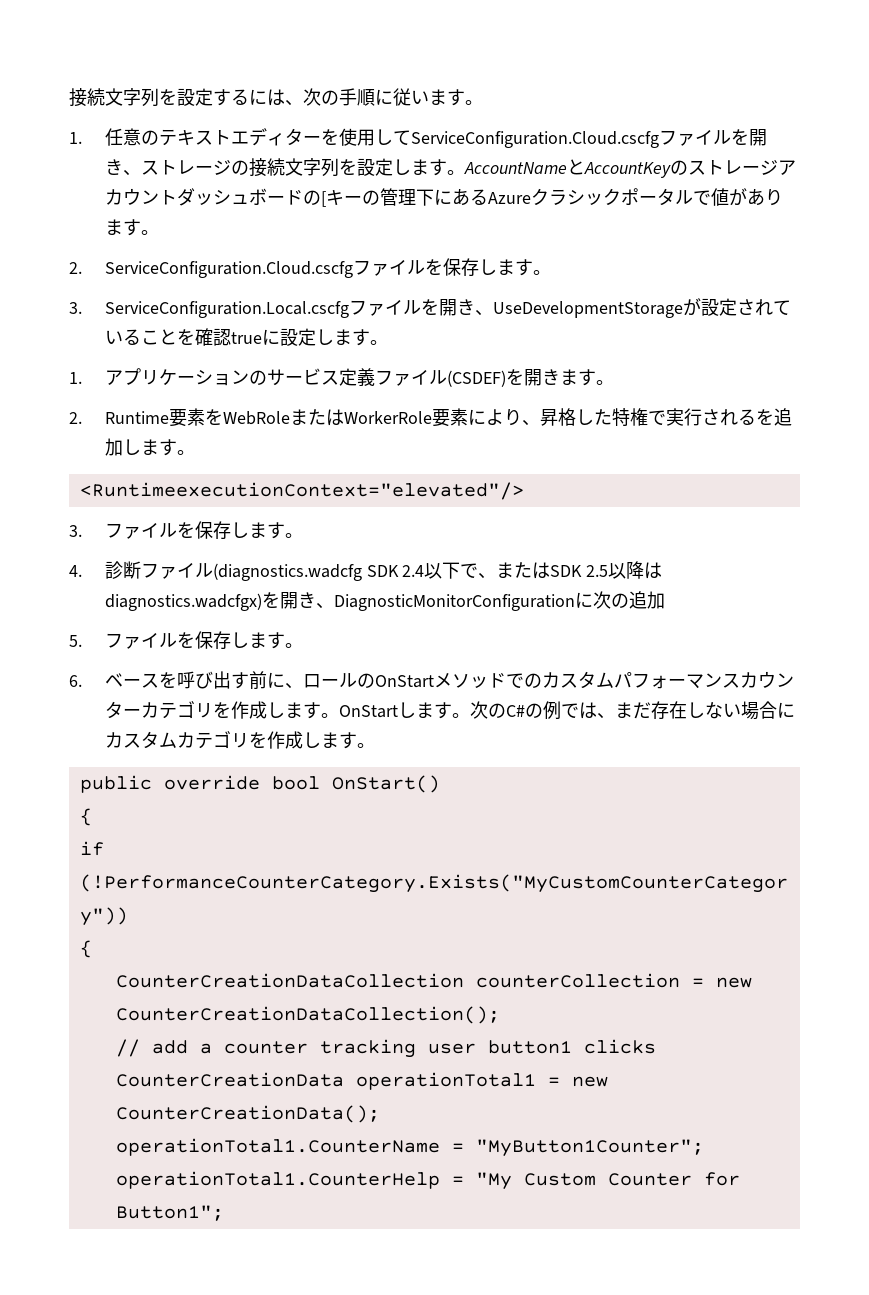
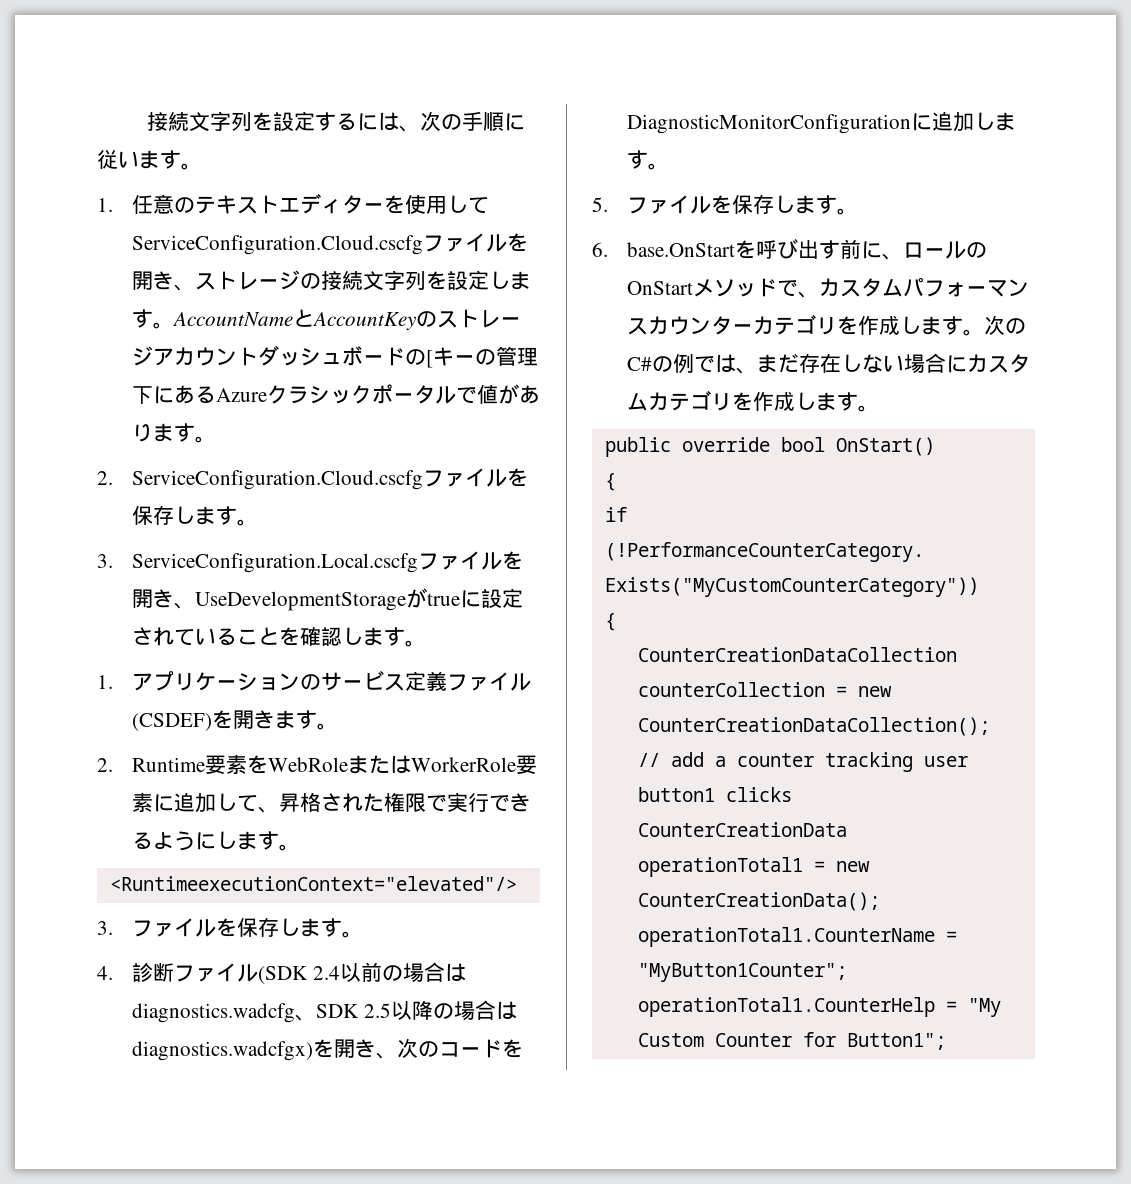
(701, 307) none -> [426,590,481,608] trueに
[230,328,316,346] trueに設定 -> (342, 636) none
[485,408,792,426] [104,438,123,456] より、昇格した特権で実行されるを追加 -> [173,792,531,813] [131,831,216,851] 追加して、昇格された権限で実行できるように
[212,562,551,581] (diagnostics.wadcfg SDK 2.4以下で、または -> [257,962,466,984] [131,1003,316,1023] (SDK 2.4以前の場合はdiagnostics.wadcfg、
(645, 570) none -> [432,1000,496,1021] の場合
[333,591,665,611] DiagnosticMonitorConfigurationに次の追加 -> [396,1038,523,1058] [626,111,1016,134] [626,150,669,170] 次のコードをDiagnosticMonitorConfigurationに追加します。
[104,673,159,688] ベース -> [626,242,735,257] base.OnStart
[523,673,542,688] の -> [797,291,819,298] 、
[338,702,470,719] OnStartします。 -> (984, 332) none

